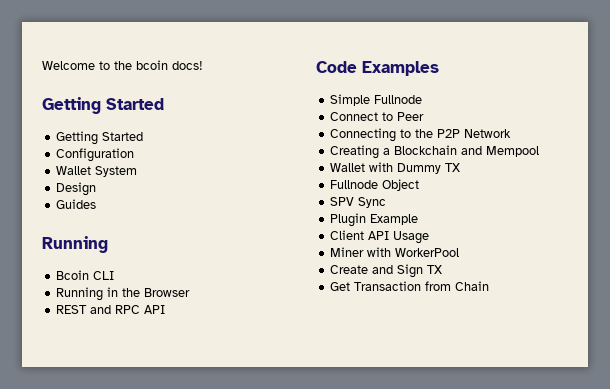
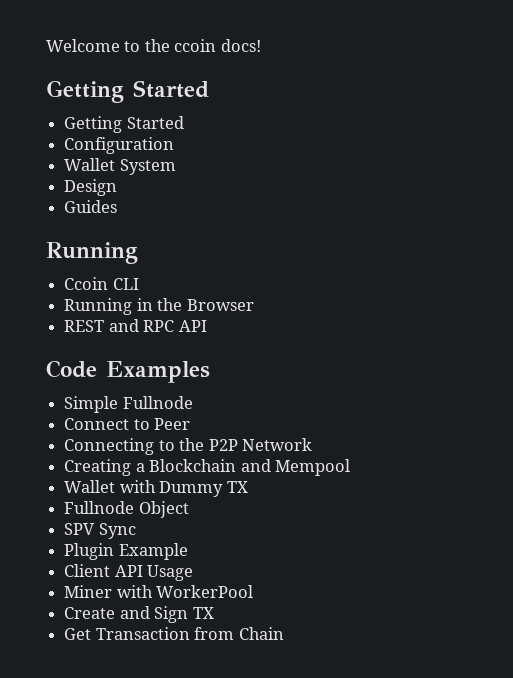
[136,60,168,70] bcoin -> [174,39,217,52] ccoin
[56,270,90,280] Bcoin -> [64,277,109,290] Ccoin

